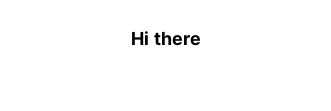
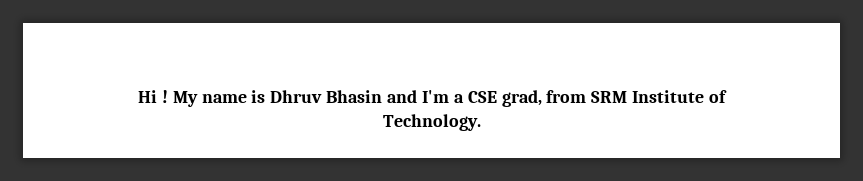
[153,31,201,46] there -> [161,90,727,107] [382,114,481,131] ! My name is Dhruv Bhasin and I'm a CSE grad, from SRM Institute of Technology.

